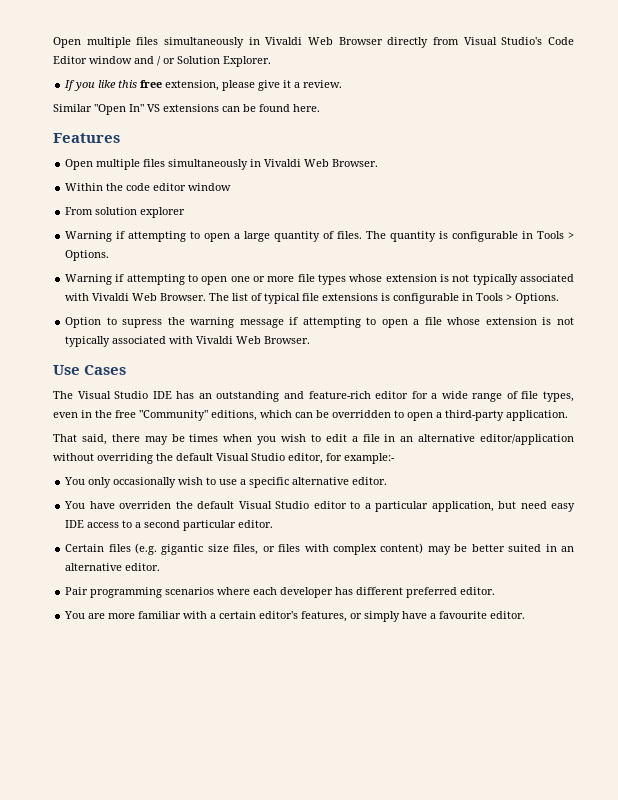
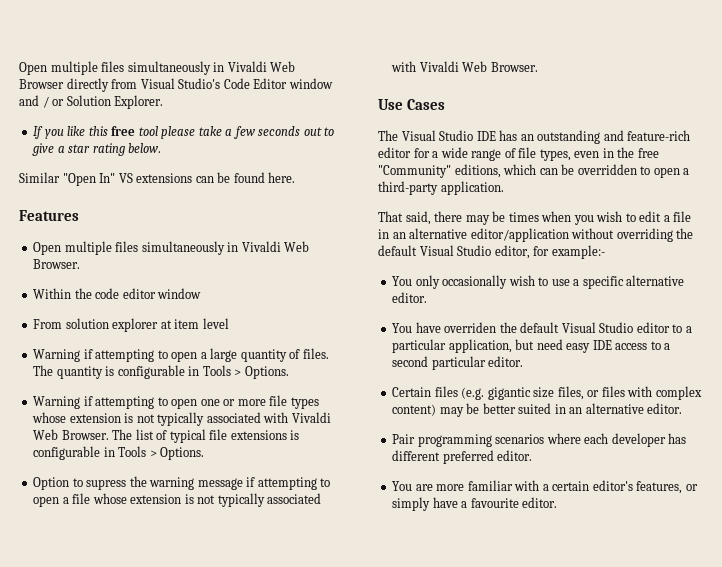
[165,80,343,91] extension, please give it a review. -> [138,126,335,139] [32,143,162,156] tool please take a few seconds out to give a star rating below.
(186, 212) none -> [160,318,229,329] at item level

